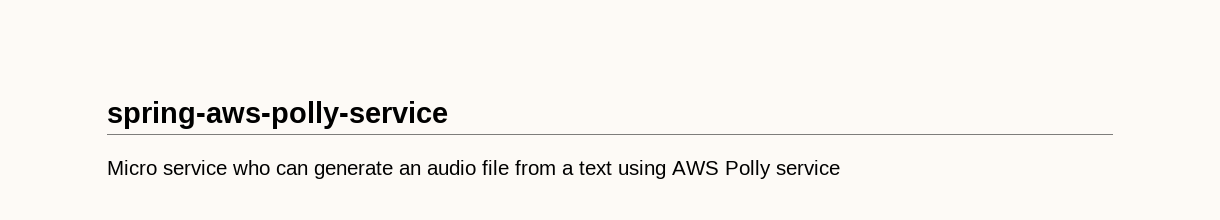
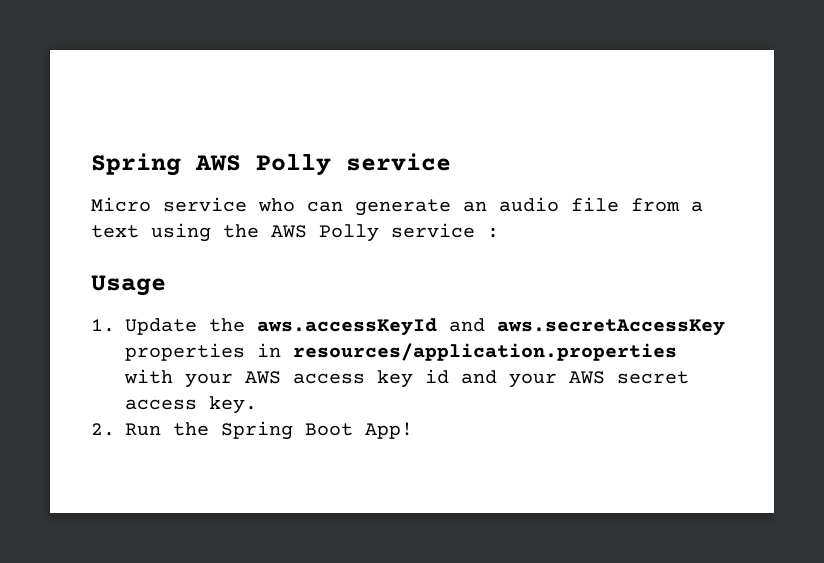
[107,101,448,129] spring-aws-polly-service -> [91,153,451,176] Spring AWS Polly service
[672,160,840,179] AWS Polly service -> [223,223,499,242] [91,275,166,296] [91,318,726,336] [125,343,678,361] [124,369,690,388] [125,396,258,414] [91,421,414,440] the AWS Polly service : // Usage // 1. Update the aws.accessKeyId and aws.secretAccessKey properties in resources/application.properties with your AWS access key id and your AWS secret access key. // 2. Run the Spring Boot App!

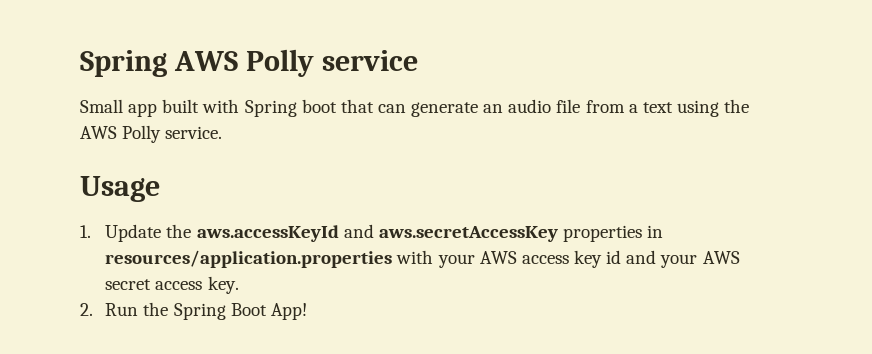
[91,197,295,212] Micro service who -> [80,99,374,117] Small app built with Spring boot that
[391,223,499,238] service : -> [165,126,223,139] service.

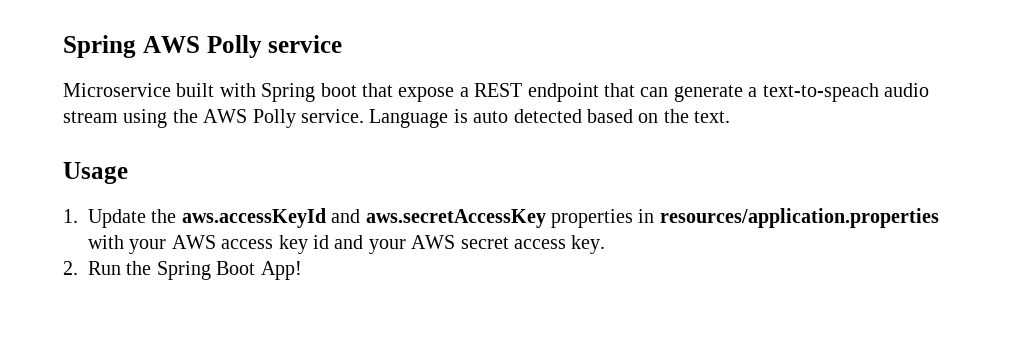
[80,99,158,117] Small app -> [63,83,171,97] Microservice
[377,99,673,117] can generate an audio file from a text -> [398,83,929,102] [63,111,118,123] expose a REST endpoint that can generate a text-to-speach audio stream
(223, 132) none -> [369,109,731,128] Language is auto detected based on the text.

